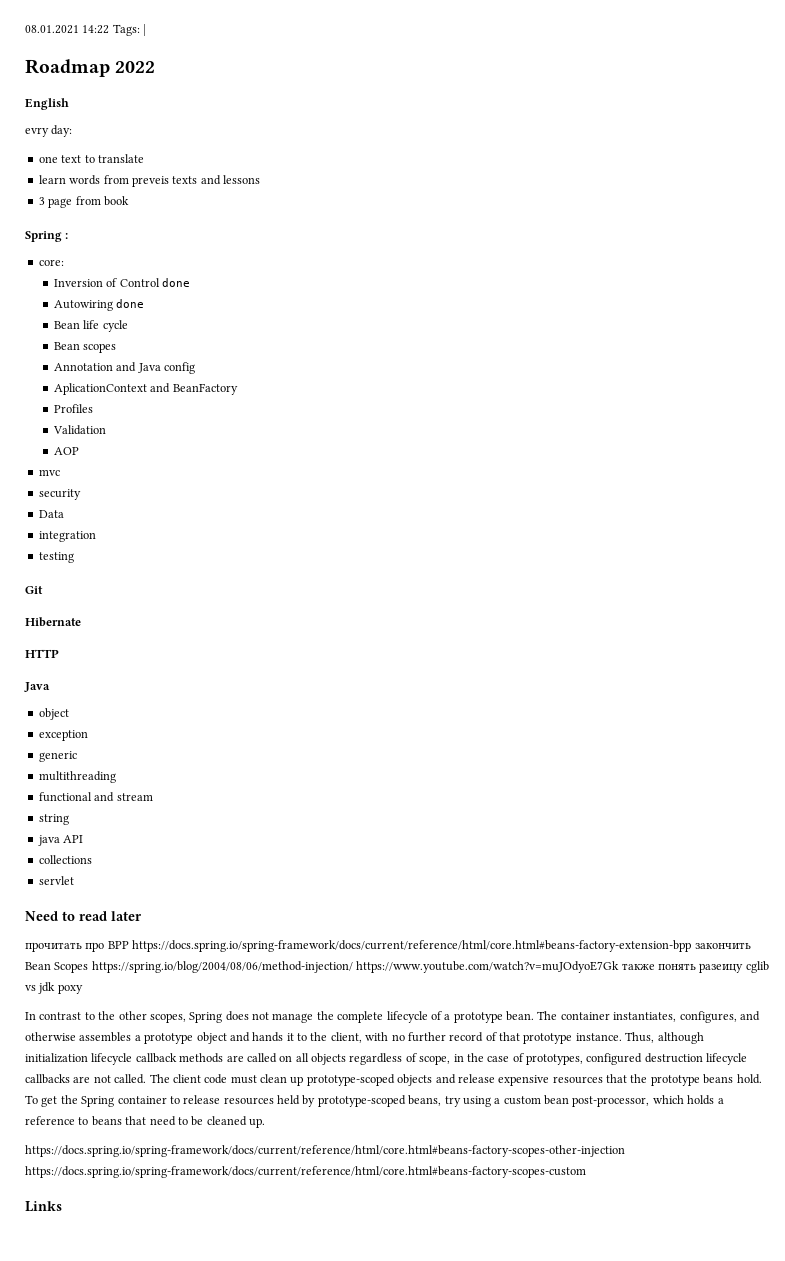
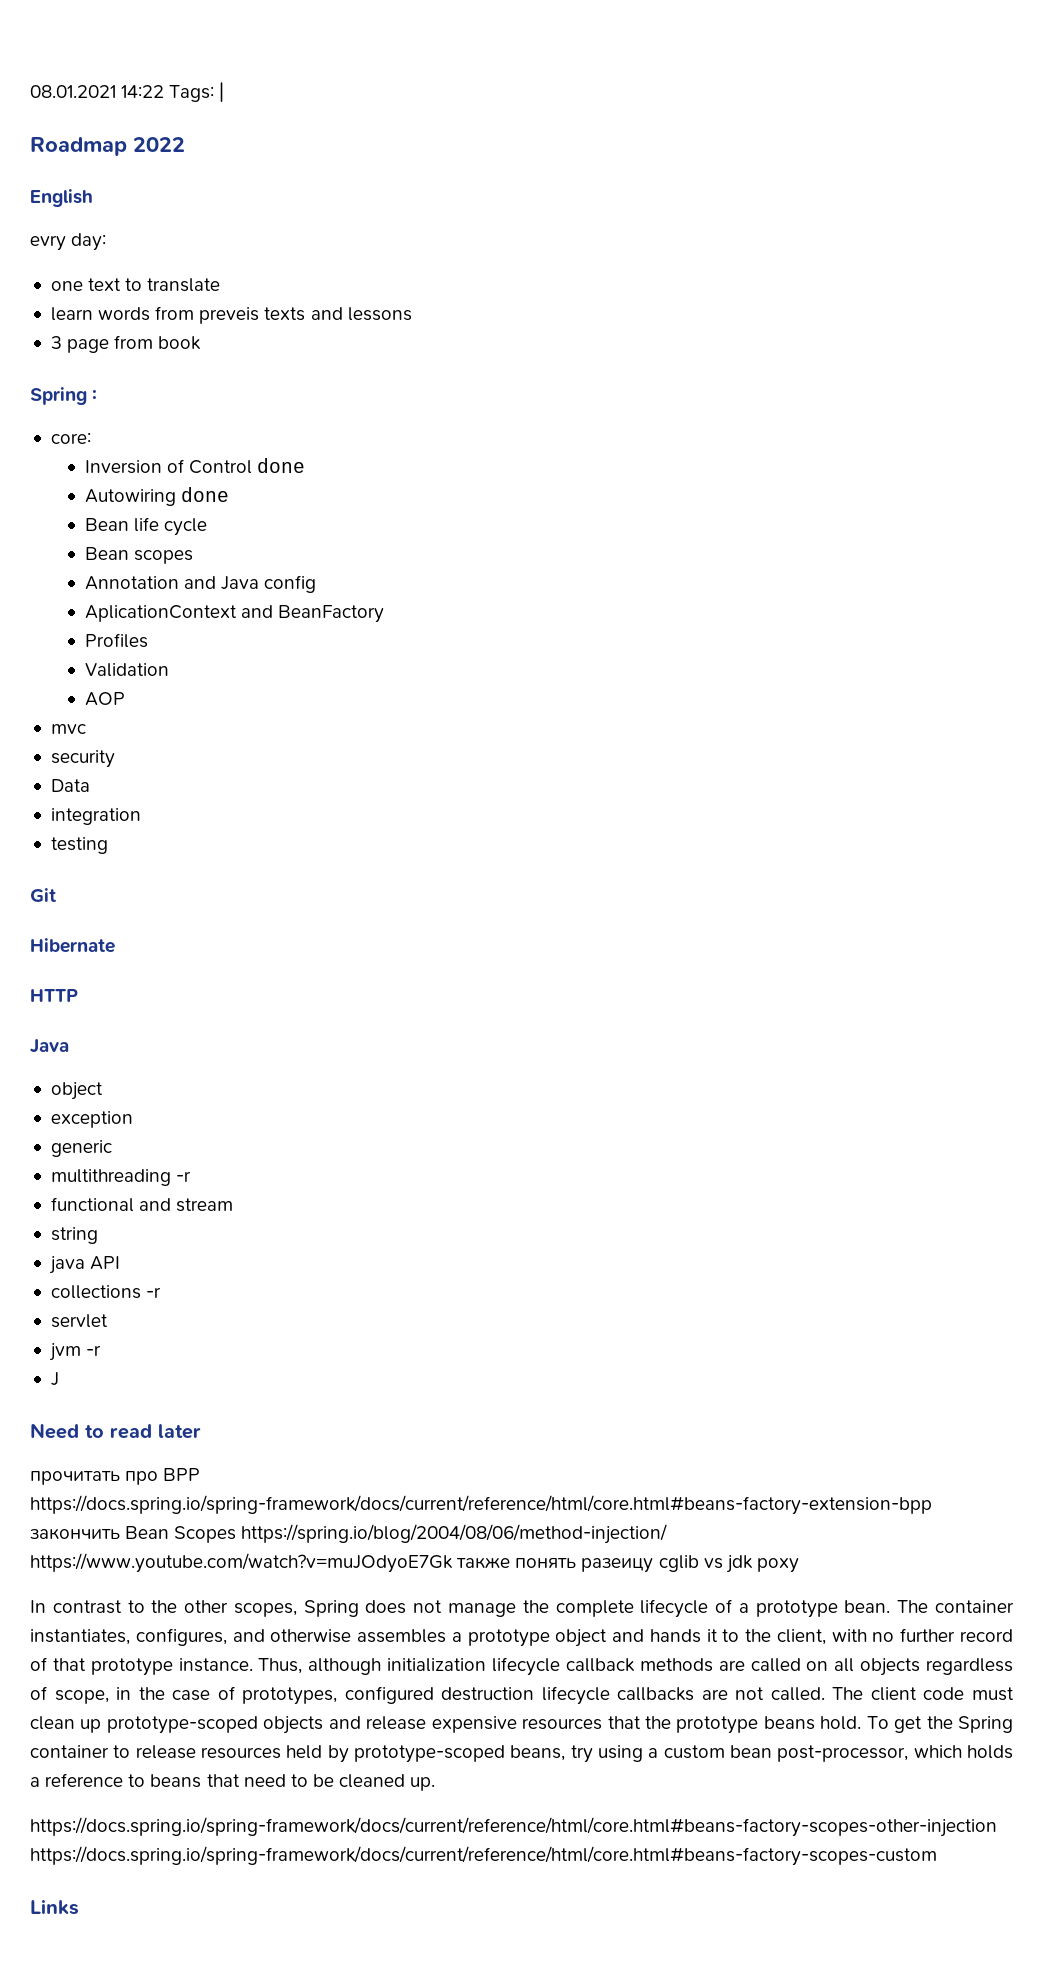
(116, 777) none -> [176,1171,192,1182] -r
(92, 859) none -> [146,1287,162,1298] -r
(74, 880) none -> [48,1343,102,1361] [50,1372,59,1386] // jvm -r // J

